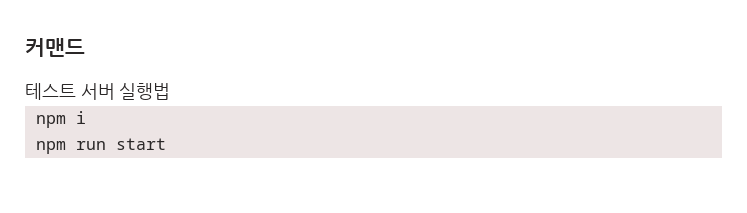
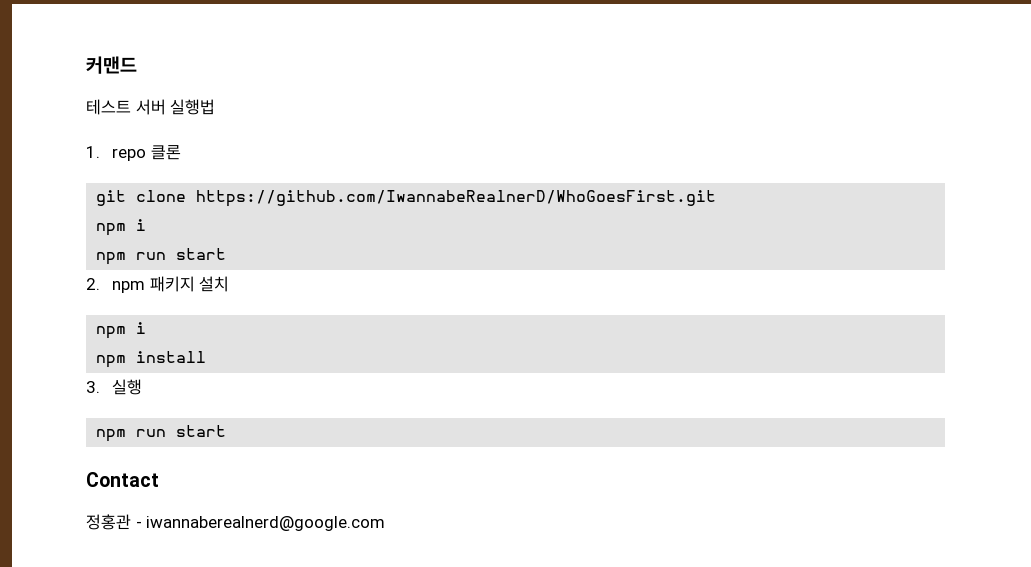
(171, 91) none -> [86,145,181,161] [96,190,717,207] // 1. repo 클론 // git clone https://github.com/IwannabeRealnerD/WhoGoesFirst.git
(166, 144) none -> [86,276,230,293] [96,322,147,339] [96,351,207,368] [86,379,143,395] [96,425,227,442] [86,472,159,487] [86,514,386,531] // 2. npm 패키지 설치 // npm i // npm install // 3. 실행 // npm run start // Contact // 정홍관 - iwannaberealnerd@google.com

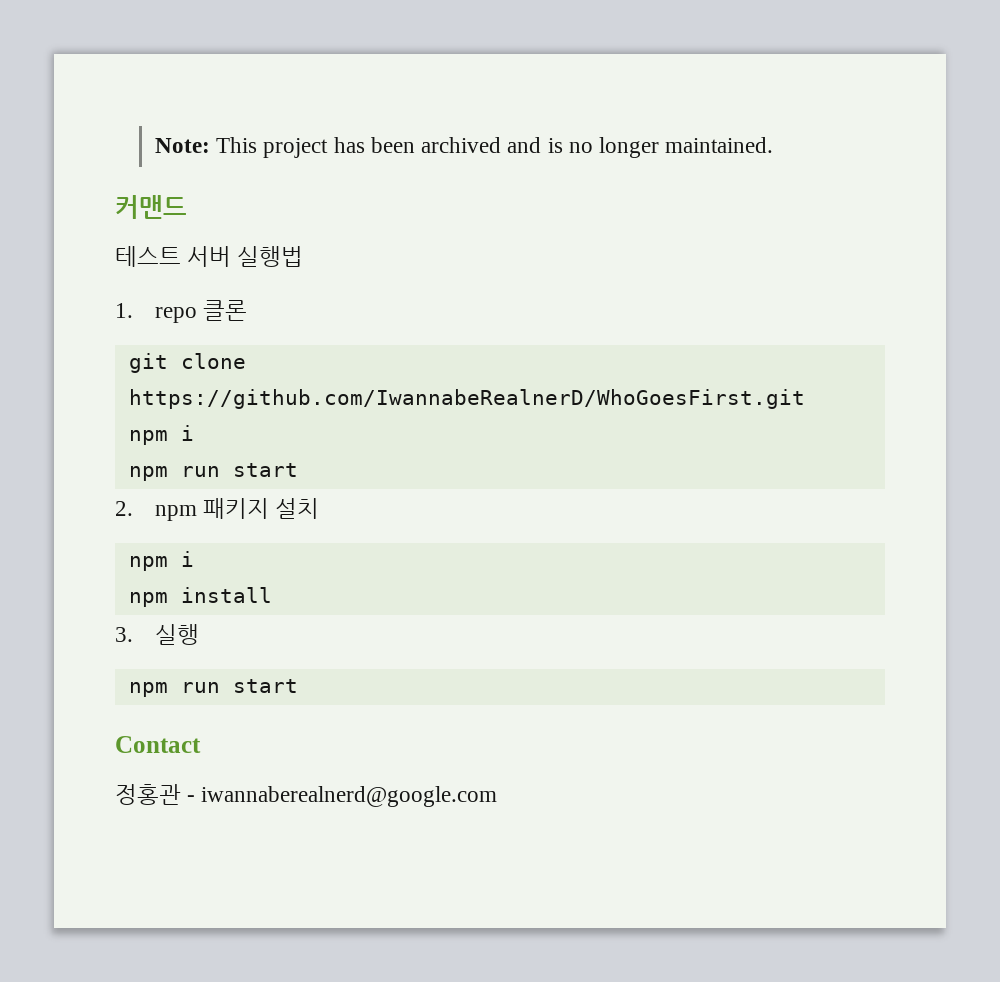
(86, 65) none -> [155,137,774,158] Note: This project has been archived and is no longer maintained. //

